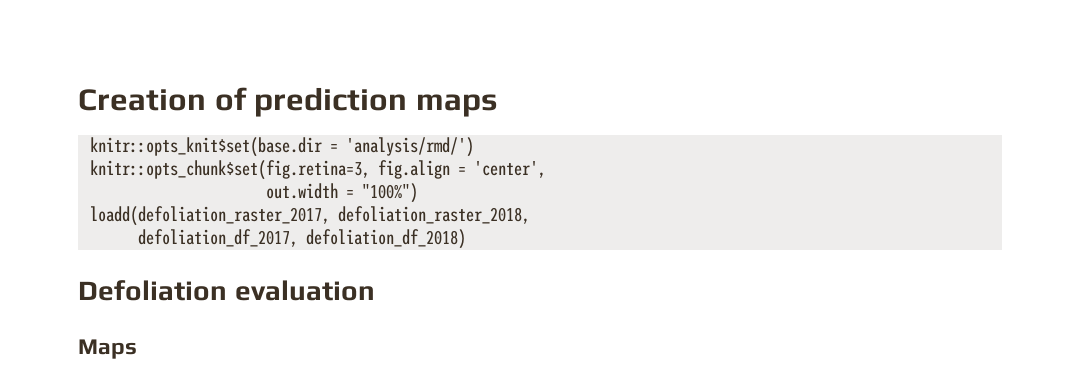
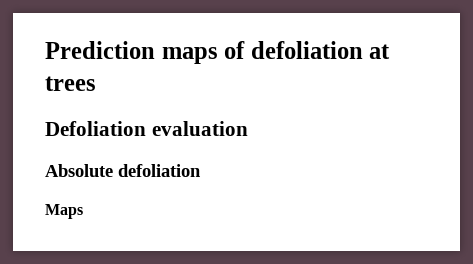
[78,87,498,117] [90,137,474,157] [90,160,546,180] [266,183,418,203] [90,206,530,226] [138,229,466,249] Creation of prediction maps // knitr::opts_knit$set(base.dir = 'analysis/rmd/') // knitr::opts_chunk$set(fig.retina=3, fig.align = 'center', // out.width = "100%") // loadd(defoliation_raster_2017, defoliation_raster_2018, // defoliation_df_2017, defoliation_df_2018) -> [45,41,391,64] [45,76,96,91] Prediction maps of defoliation at trees
(375, 290) none -> [45,164,201,177] // Absolute defoliation

